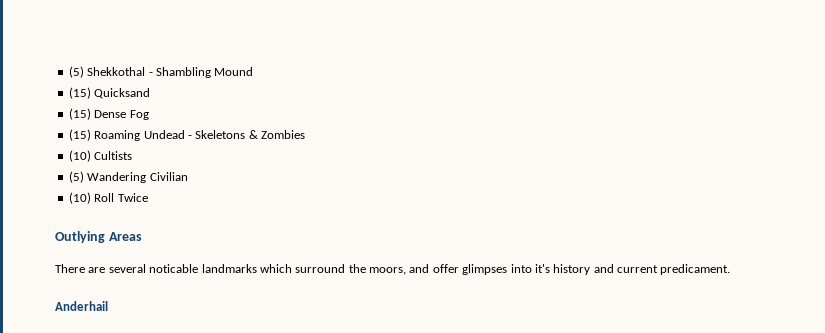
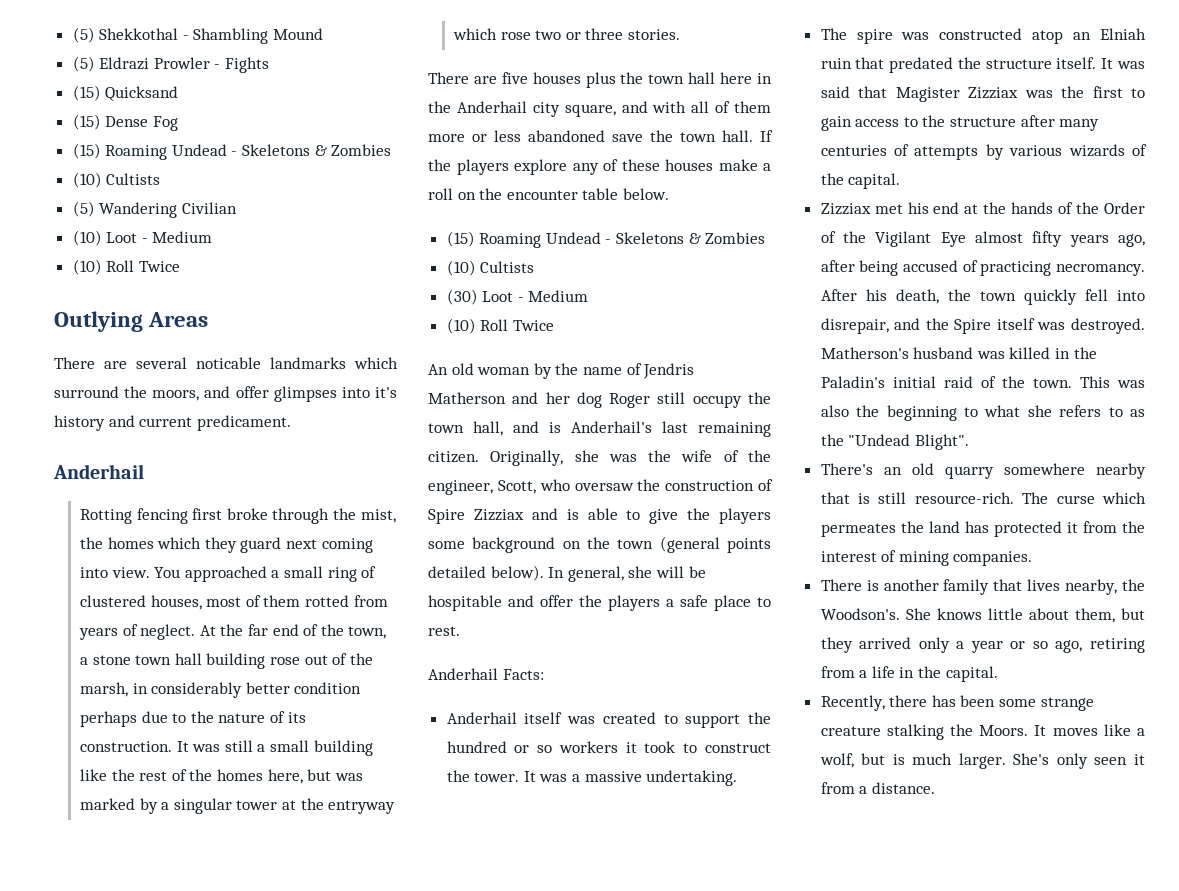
(254, 71) none -> [72,56,270,73] // (5) Eldrazi Prowler - Fights
(188, 176) none -> [72,230,213,246] // (10) Loot - Medium
(108, 306) none -> [80,508,396,524] [80,537,373,553] [80,566,377,582] [80,595,388,610] [79,624,387,640] [80,653,373,669] [80,682,362,698] [80,711,306,727] [80,740,373,756] [80,769,363,784] [80,798,396,814] [453,28,681,40] [428,72,772,88] [428,101,771,117] [428,130,773,142] [428,159,771,175] [428,188,669,200] [446,231,766,248] [446,260,535,276] [446,289,589,305] [446,318,554,334] [428,363,695,379] [428,392,771,408] [428,421,771,437] [428,450,771,466] [428,479,773,495] [428,508,771,524] [428,536,771,553] [428,565,706,582] [428,595,771,611] [428,626,460,636] [428,668,544,680] [446,712,771,728] [446,741,771,753] [446,770,738,786] [820,28,1146,44] [820,57,1145,73] [820,86,1145,102] [820,115,1100,131] [820,144,1147,160] [820,173,901,189] [820,202,1145,215] [820,231,1145,247] [820,260,1145,276] [820,289,1145,305] [820,318,1145,334] [820,347,1097,359] [820,376,1145,388] [820,405,1145,421] [820,434,969,450] [820,463,1146,479] [820,492,1146,504] [820,521,1145,537] [820,550,1033,566] [820,579,1145,595] [820,608,1145,623] [820,637,1145,653] [820,666,998,682] [820,695,1094,711] [820,724,1145,740] [819,753,1145,769] [820,782,935,794] // Rotting fencing first broke through the mist, the homes which they guard next coming into view. You approached a small ring of clustered houses, most of them rotted from years of neglect. At the far end of the town, a stone town hall building rose out of the marsh, in considerably better condition perhaps due to the nature of its construction. It was still a small building like the rest of the homes here, but was marked by a singular tower at the entryway which rose two or three stories. // There are five houses plus the town hall here in the Anderhail city square, and with all of them more or less abandoned save the town hall. If the players explore any of these houses make a roll on the encounter table below. // (15) Roaming Undead - Skeletons & Zombies // (10) Cultists // (30) Loot - Medium // (10) Roll Twice // An old woman by the name of Jendris Matherson and her dog Roger still occupy the town hall, and is Anderhail's last remaining citizen. Originally, she was the wife of the engineer, Scott, who oversaw the construction of Spire Zizziax and is able to give the players some background on the town (general points detailed below). In general, she will be hospitable and offer the players a safe place to rest. // Anderhail Facts: // Anderhail itself was created to support the hundred or so workers it took to construct the tower. It was a massive undertaking. // The spire was constructed atop an Elniah ruin that predated the structure itself. It was said that Magister Zizziax was the first to gain access to the structure after many centuries of attempts by various wizards of the capital. // Zizziax met his end at the hands of the Order of the Vigilant Eye almost fifty years ago, after being accused of practicing necromancy. After his death, the town quickly fell into disrepair, and the Spire itself was destroyed. Matherson's husband was killed in the Paladin's initial raid of the town. This was also the beginning to what she refers to as the "Undead Blight". // There's an old quarry somewhere nearby that is still resource-rich. The curse which permeates the land has protected it from the interest of mining companies. // There is another family that lives nearby, the Woodson's. She knows little about them, but they arrived only a year or so ago, retiring from a life in the capital. // Recently, there has been some strange creature stalking the Moors. It moves like a wolf, but is much larger. She's only seen it from a distance.

